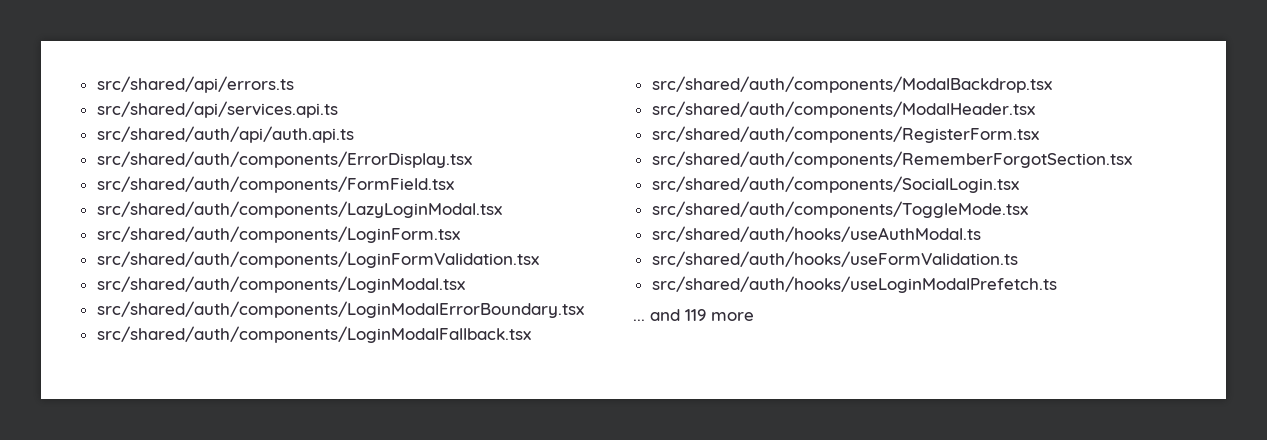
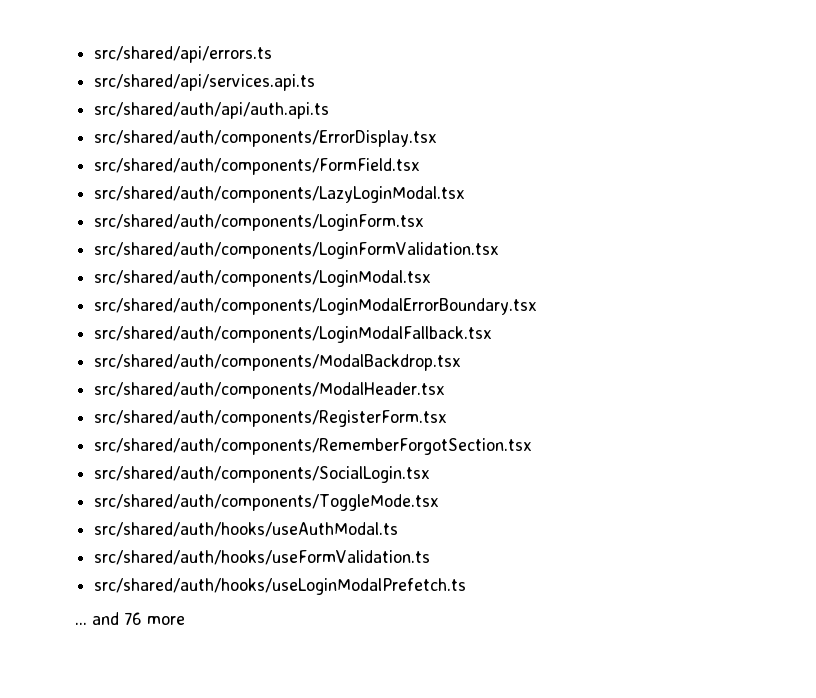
[685,309,706,321] 119 -> [124,612,142,625] 76

